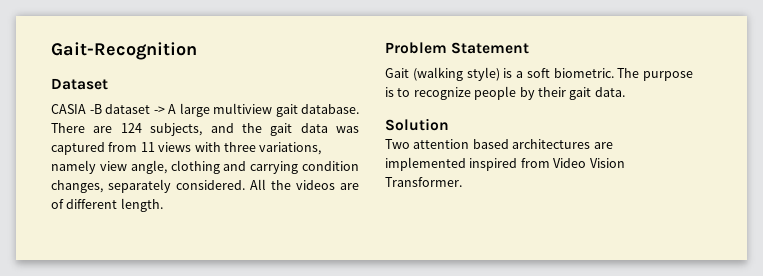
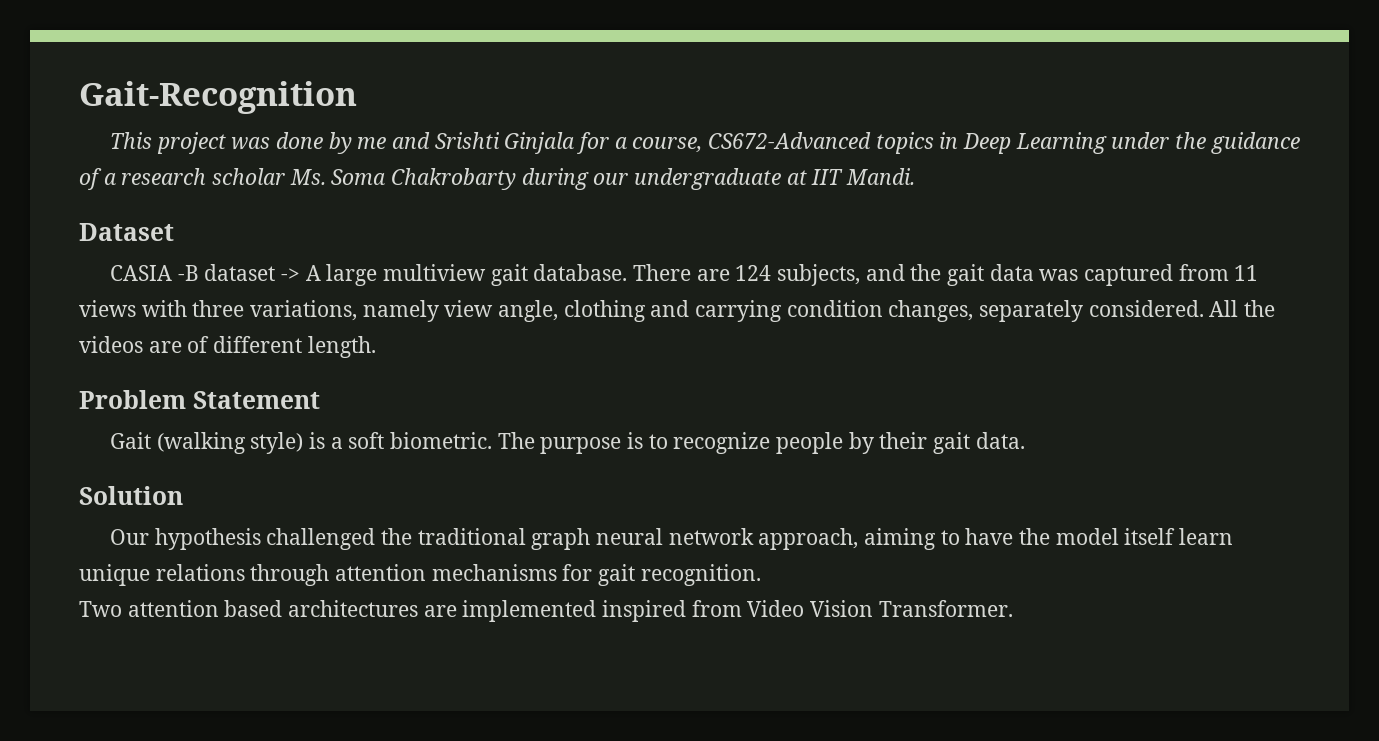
(197, 51) none -> [109,132,1300,154] [79,168,916,190] // This project was done by me and Srishti Ginjala for a course, CS672-Advanced topics in Deep Learning under the guidance of a research scholar Ms. Soma Chakrobarty during our undergraduate at IIT Mandi.
(449, 124) none -> [109,528,1234,550] [79,564,761,586] // Our hypothesis challenged the traditional graph neural network approach, aiming to have the model itself learn unique relations through attention mechanisms for gait recognition.

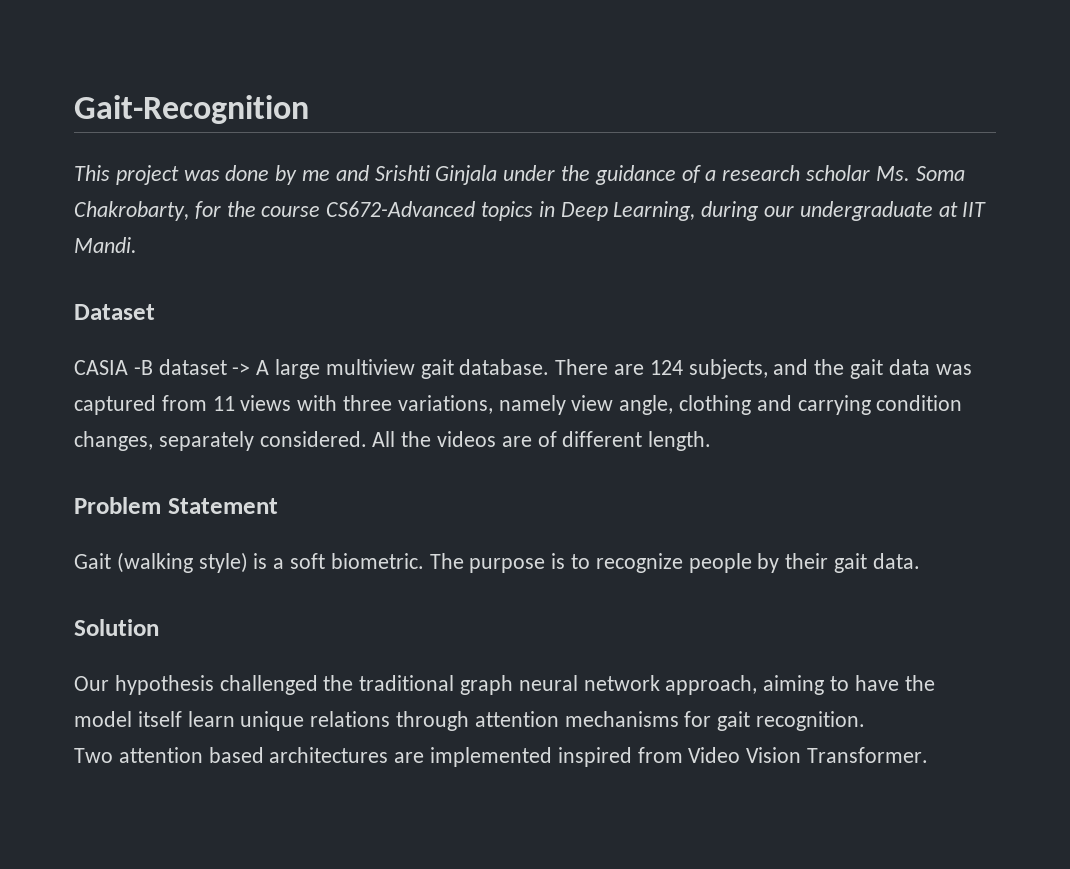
[576,132,1107,154] for a course, CS672-Advanced topics in Deep Learning -> (498, 175) none
[391,168,517,190] Chakrobarty -> [74,201,696,221] Chakrobarty, for the course CS672-Advanced topics in Deep Learning,

